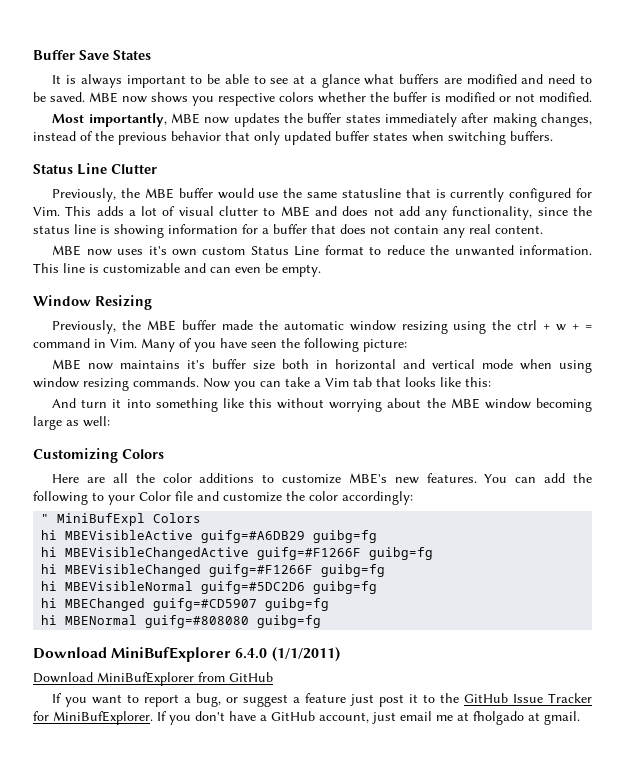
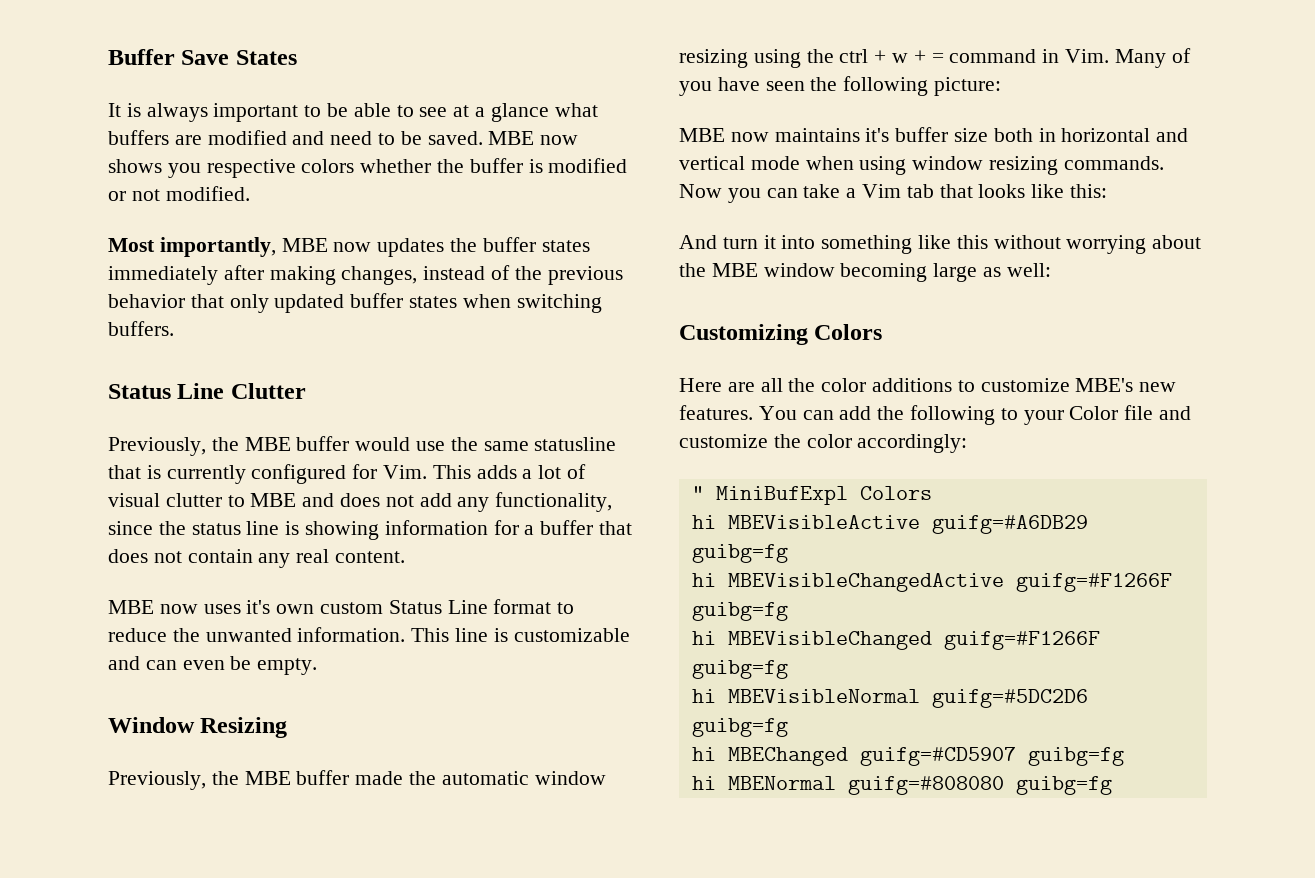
[33,647,340,662] [33,672,273,686] [52,693,593,707] [33,711,580,725] // Download MiniBufExplorer 6.4.0 (1/1/2011) // Download MiniBufExplorer from GitHub // If you want to report a bug, or suggest a feature just post it to the GitHub Issue Tracker for MiniBufExplorer. If you don't have a GitHub account, just email me at fholgado at gmail. -> (1112, 785) none

